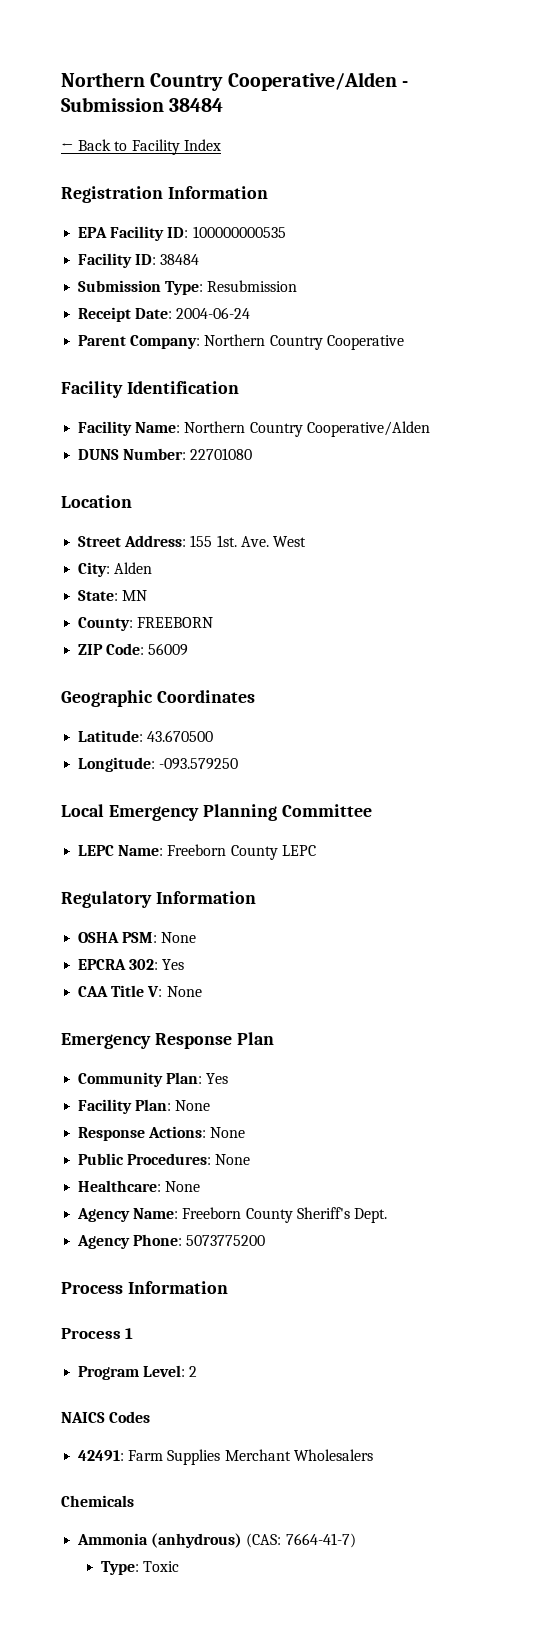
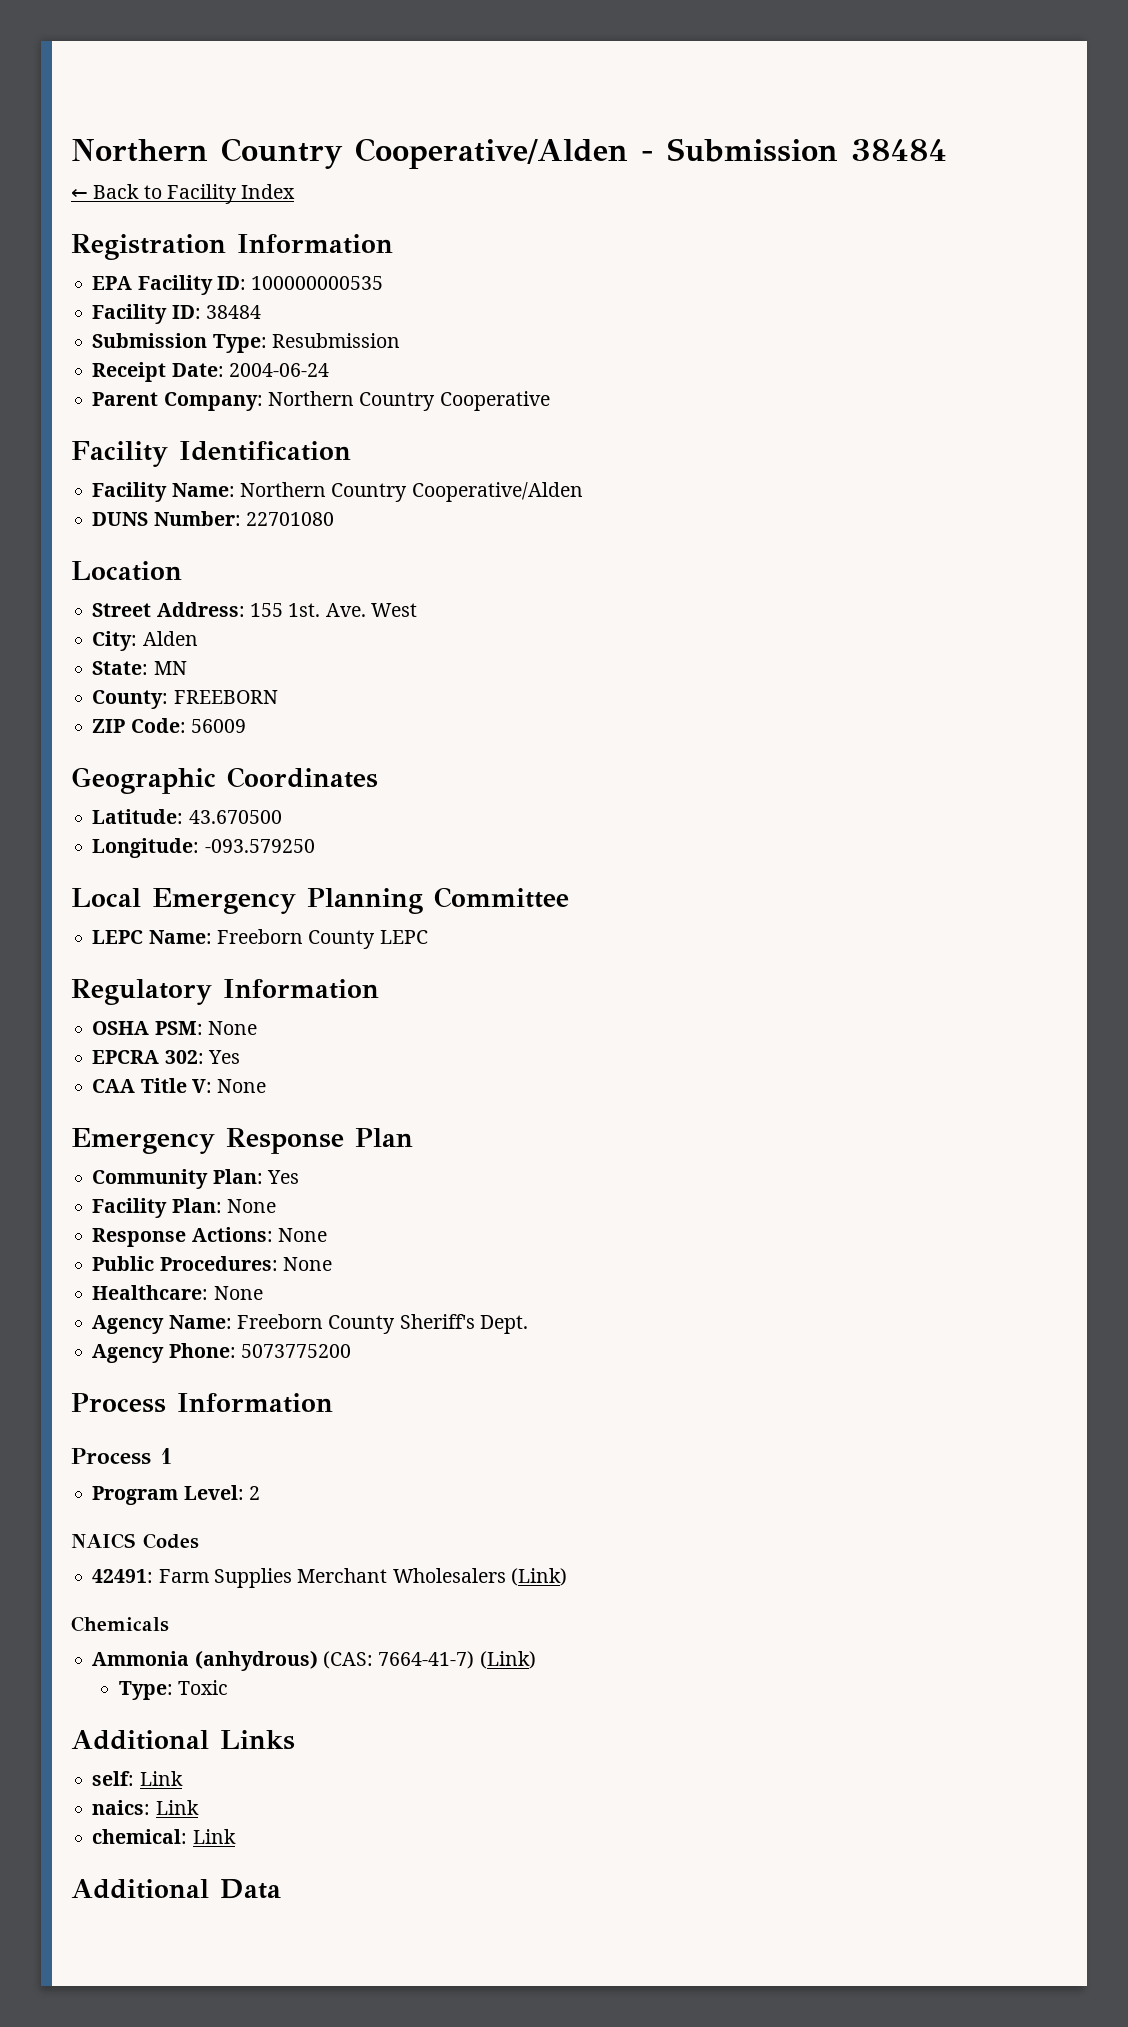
(373, 1455) none -> [510,1568,567,1586] (Link)
(356, 1540) none -> [479,1651,536,1669] (Link)
(179, 1566) none -> [71,1730,295,1750] [92,1771,183,1786] [92,1800,199,1815] [92,1829,236,1844] [71,1879,281,1899] // Additional Links // self: Link // naics: Link // chemical: Link // Additional Data

